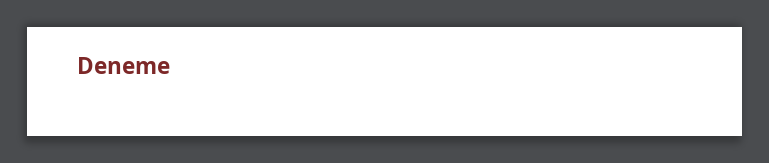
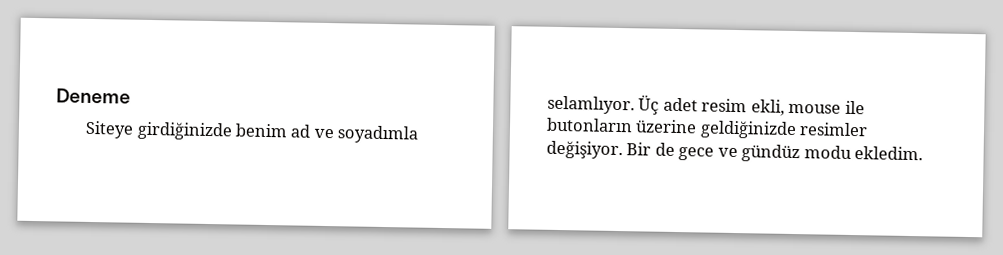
(170, 65) none -> [85,120,420,144] [547,95,865,116] [546,117,869,140] [546,140,924,163] // Siteye girdiğinizde benim ad ve soyadımla selamlıyor. Üç adet resim ekli, mouse ile butonların üzerine geldiğinizde resimler değişiyor. Bir de gece ve gündüz modu ekledim.

